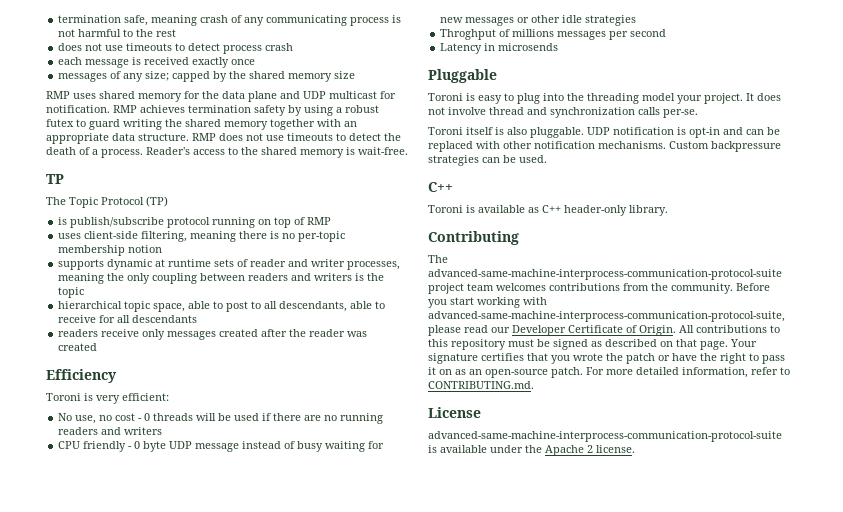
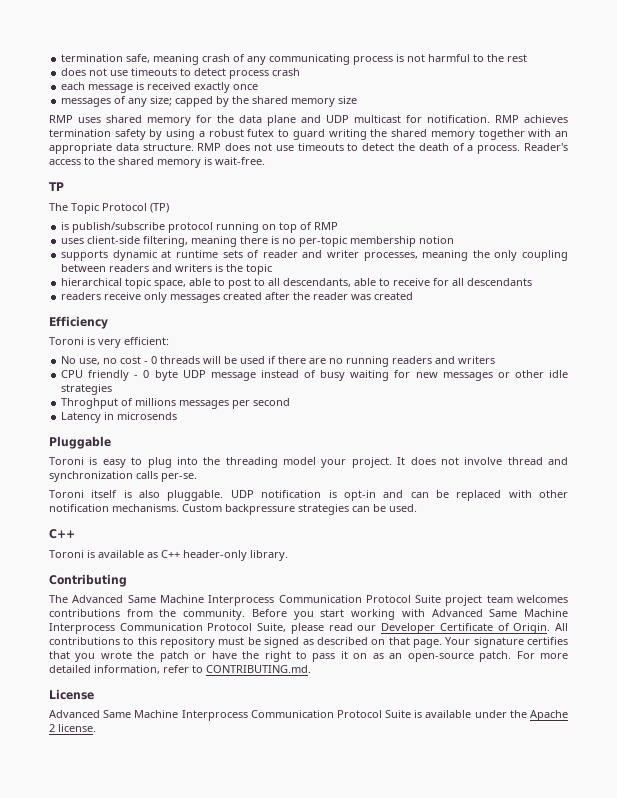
[428,269,782,280] advanced-same-machine-interprocess-communication-protocol-suite -> [72,595,442,606] Advanced Same Machine Interprocess Communication Protocol Suite
[428,311,785,322] advanced-same-machine-interprocess-communication-protocol-suite, -> [431,609,569,617] [49,623,287,634] Advanced Same Machine Interprocess Communication Protocol Suite,
[428,431,782,442] advanced-same-machine-interprocess-communication-protocol-suite -> [49,710,412,721] Advanced Same Machine Interprocess Communication Protocol Suite

